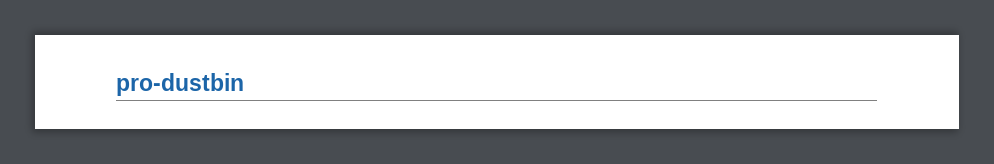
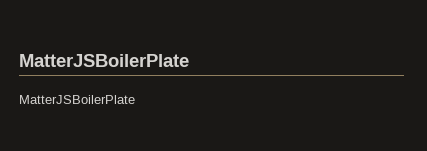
[116,73,244,96] pro-dustbin -> [19,54,189,67] [19,95,135,104] MatterJSBoilerPlate // MatterJSBoilerPlate

